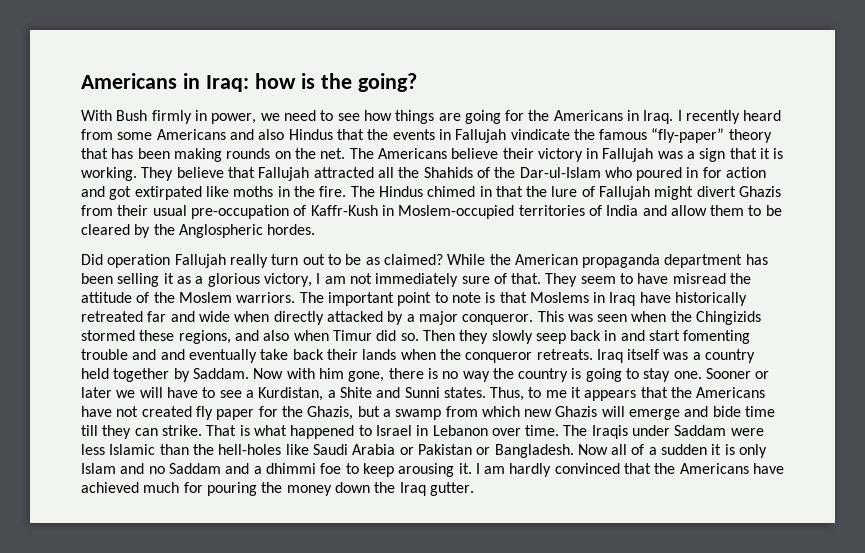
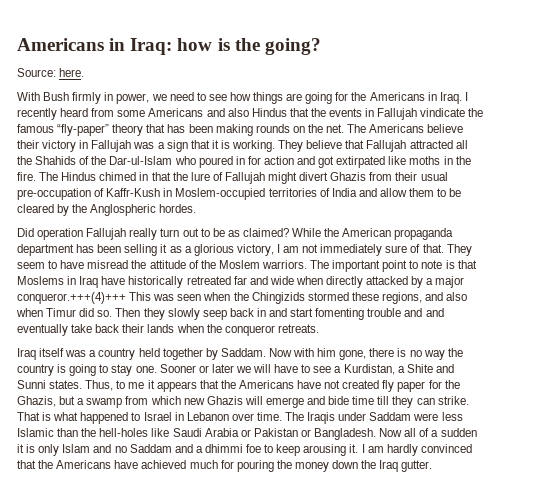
(417, 82) none -> [17,68,85,77] // Source: here.
[462,314,534,325] conqueror. -> [17,292,126,304] conqueror.+++(4)+++
(593, 354) none -> (319, 328) //

